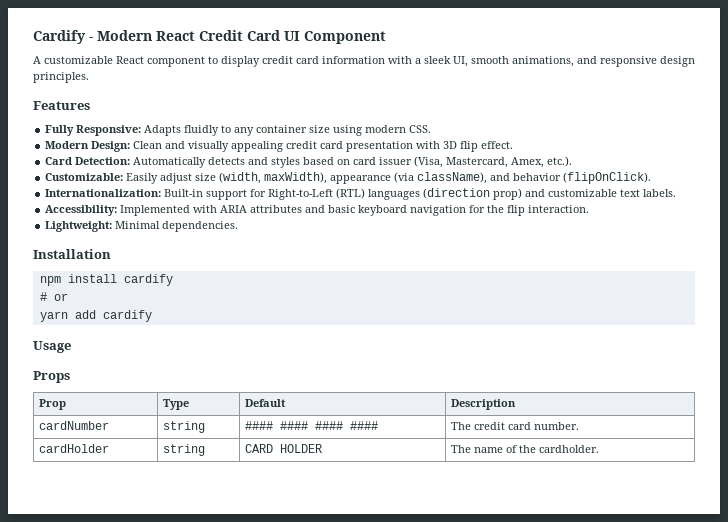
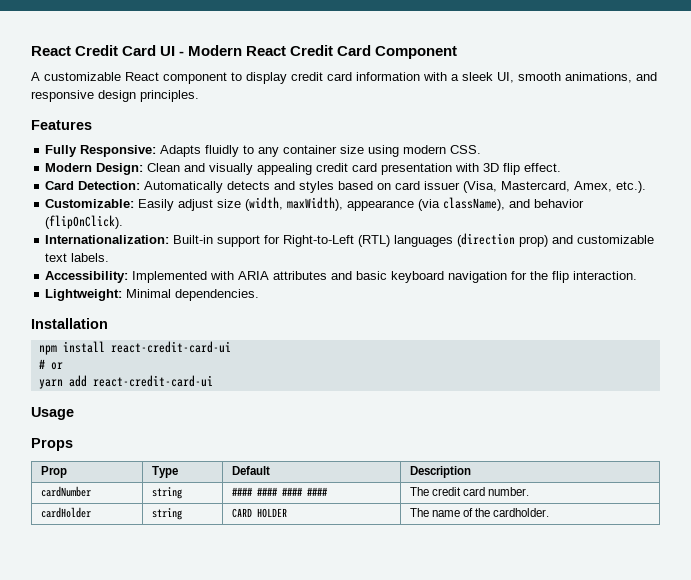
[33,30,86,44] Cardify -> [31,45,176,56] React Credit Card UI
[284,31,300,41] UI -> (372, 50) none
[123,274,173,286] cardify -> [110,341,231,353] react-credit-card-ui
[102,310,152,322] cardify -> [92,375,213,387] react-credit-card-ui

